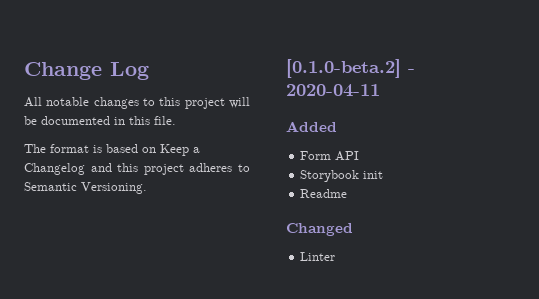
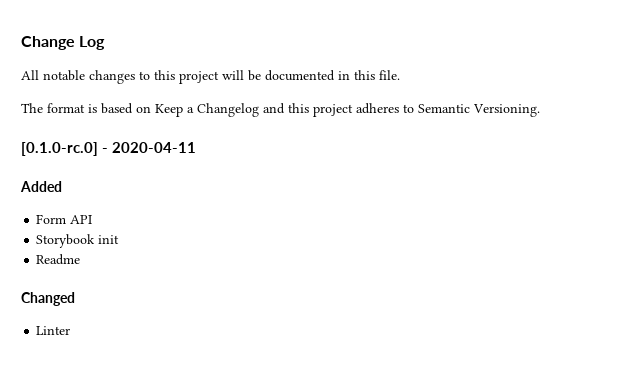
[286,59,401,78] [0.1.0-beta.2] -> [21,142,98,156] [0.1.0-rc.0]

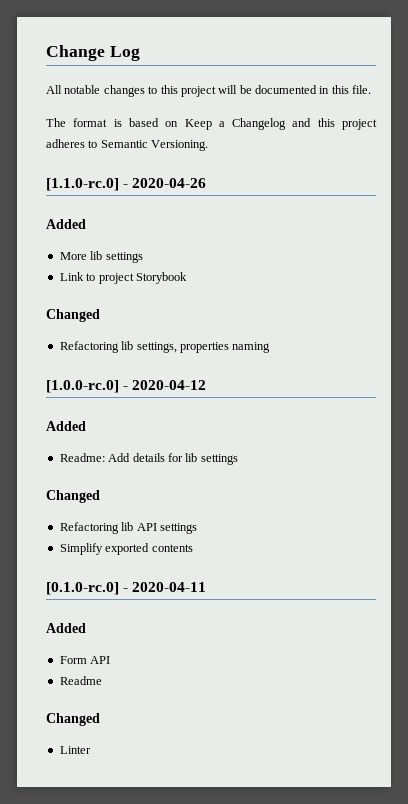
(540, 110) none -> [46,178,207,191] [46,219,86,229] [59,251,143,263] [59,272,187,284] [46,309,100,322] [59,341,271,353] [46,380,207,393] [46,421,86,431] [59,453,238,465] [46,490,100,503] [59,522,197,534] [59,543,193,555] // [1.1.0-rc.0] - 2020-04-26 // Added // More lib settings // Link to project Storybook // Changed // Refactoring lib settings, properties naming // [1.0.0-rc.0] - 2020-04-12 // Added // Readme: Add details for lib settings // Changed // Refactoring lib API settings // Simplify exported contents
[36,234,120,248] // Storybook init -> (111, 660) none

